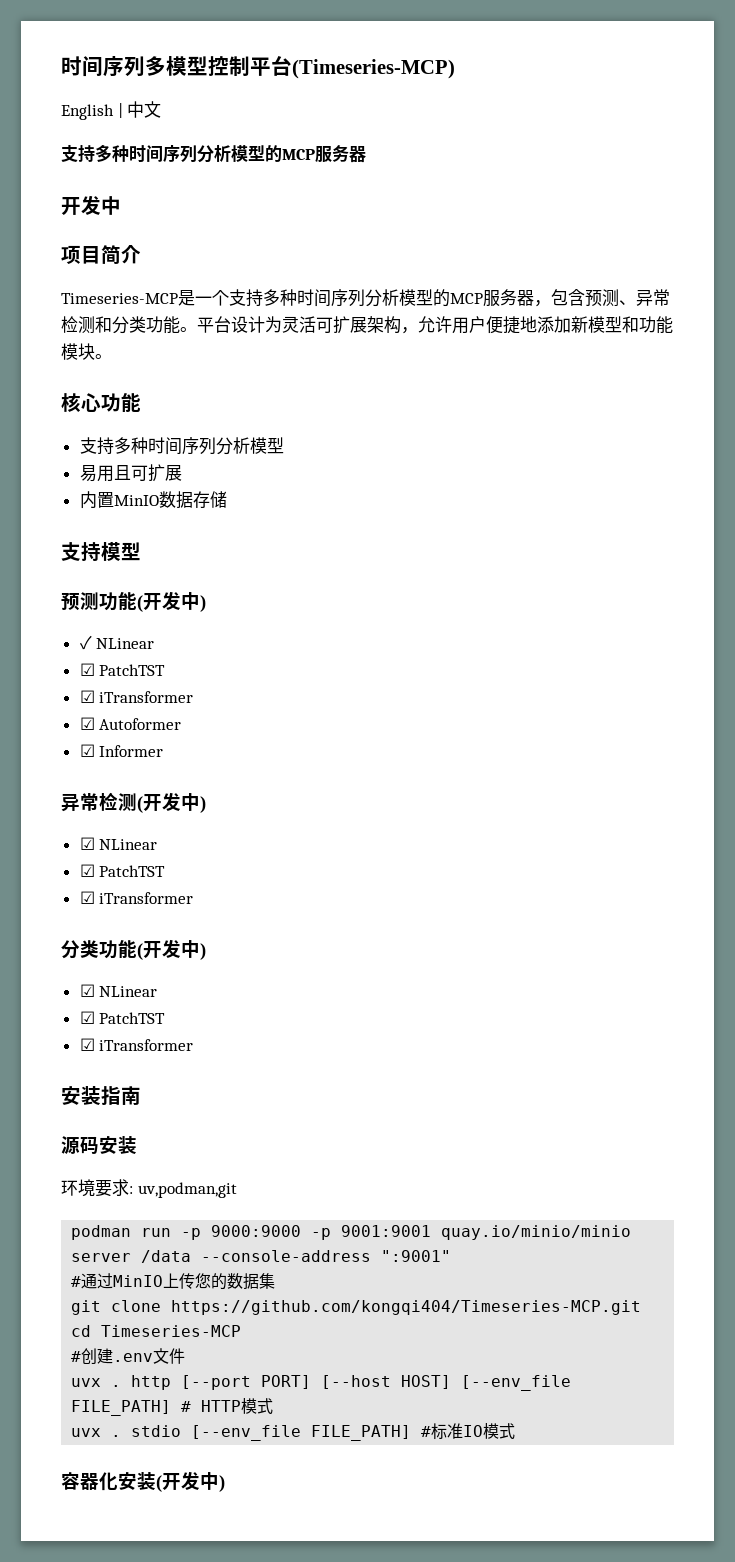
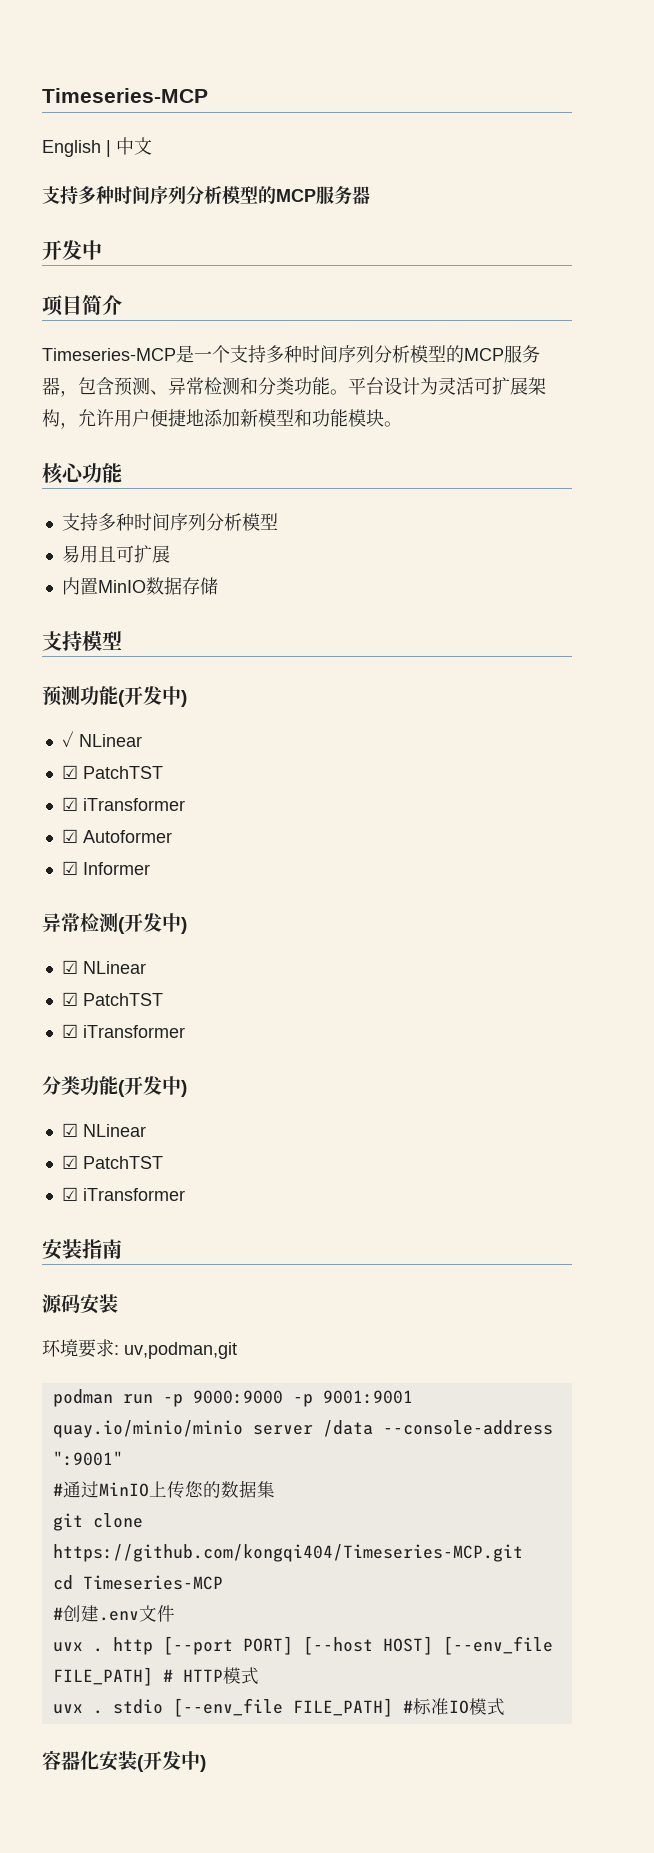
[61,56,455,79] 时间序列多模型控制平台(Timeseries-MCP) -> [42,88,208,103] Timeseries-MCP

